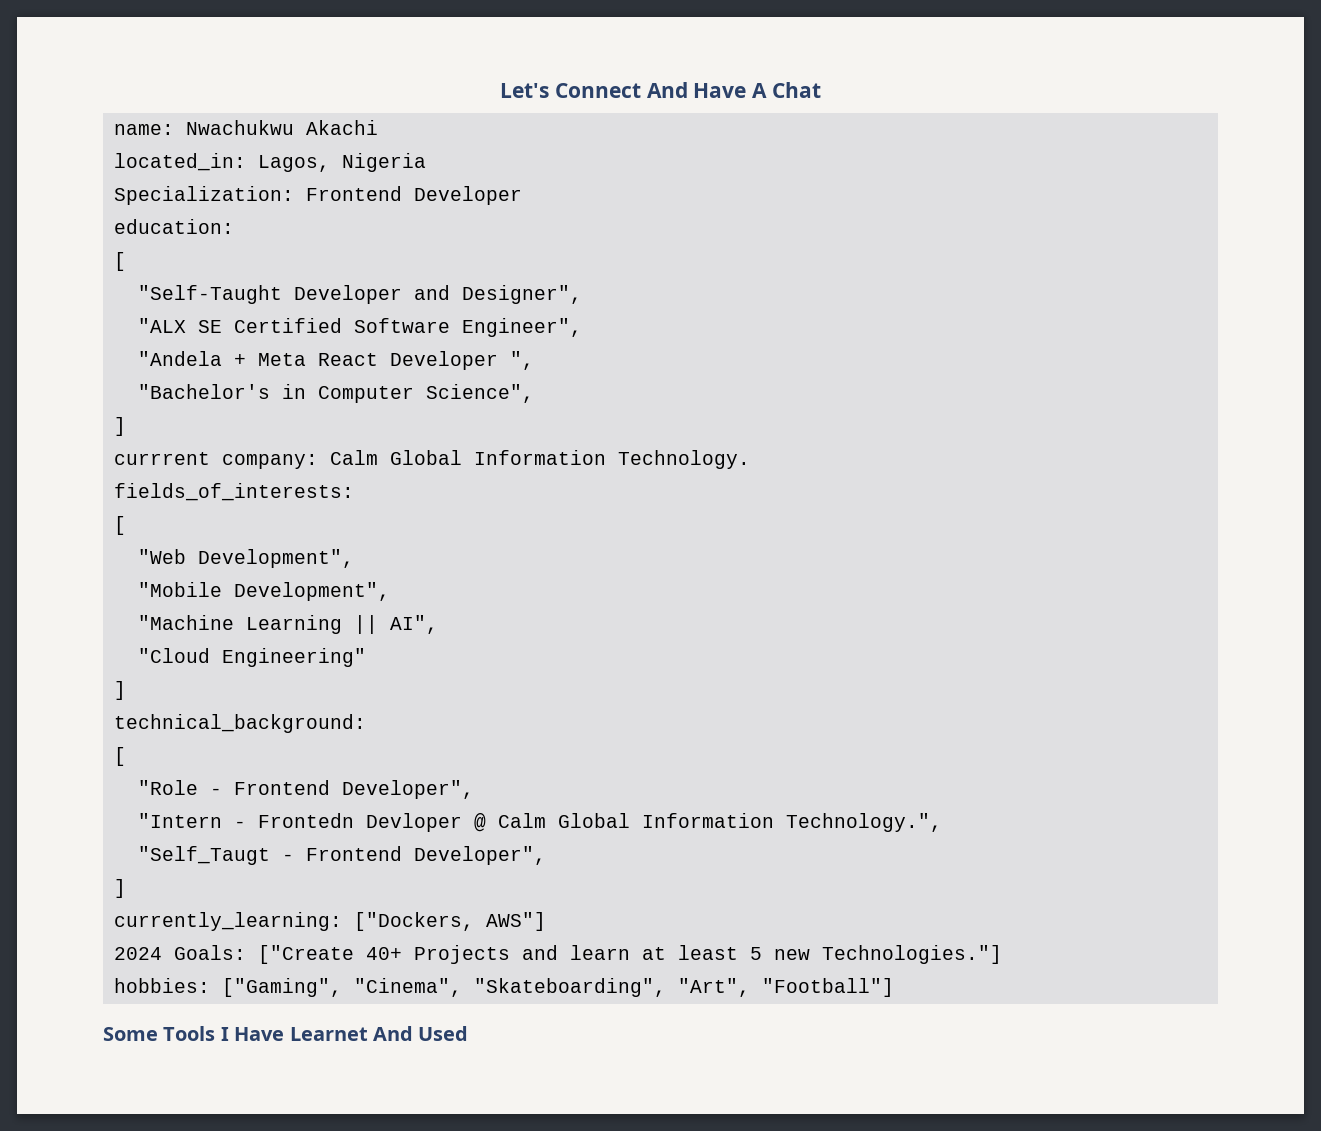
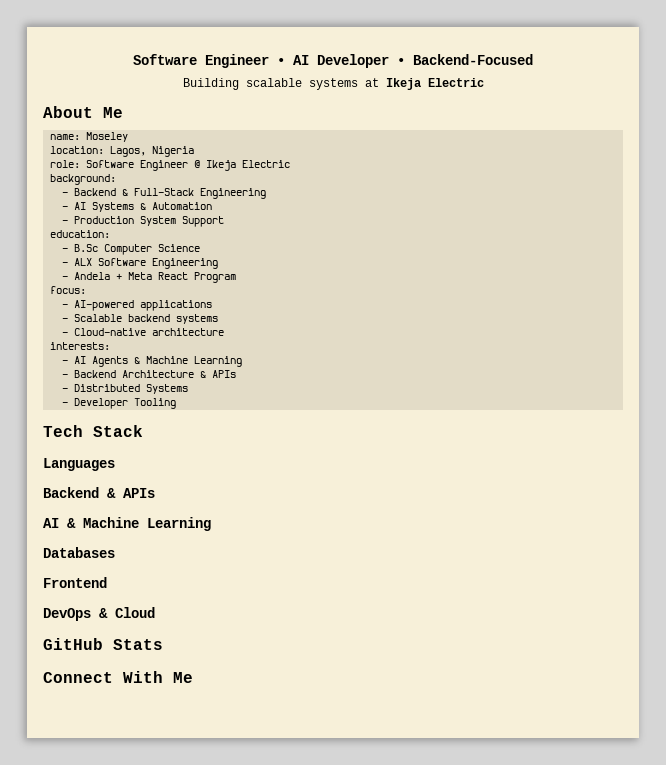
[500,82,821,98] [114,120,379,135] [114,153,427,172] [114,186,523,205] [114,219,235,234] [114,252,127,271] [138,285,583,304] [138,318,583,337] [138,351,535,370] [138,384,535,403] [114,417,127,436] [114,450,751,469] [114,483,355,501] [114,516,127,535] [138,549,355,568] [138,582,391,601] [138,615,439,634] [138,648,367,667] [114,681,127,700] [114,714,367,733] [114,747,127,766] [138,780,475,799] [138,813,943,832] [138,846,547,865] [114,879,127,898] [114,912,547,931] [114,945,1003,964] [114,978,895,997] [103,1026,469,1041] Let's Connect And Have A Chat // name: Nwachukwu Akachi // located_in: Lagos, Nigeria // Specialization: Frontend Developer // education: // [ // "Self-Taught Developer and Designer", // "ALX SE Certified Software Engineer", // "Andela + Meta React Developer ", // "Bachelor's in Computer Science", // ] // currrent company: Calm Global Information Technology. // fields_of_interests: // [ // "Web Development", // "Mobile Development", // "Machine Learning || AI", // "Cloud Engineering" // ] // technical_background: // [ // "Role - Frontend Developer", // "Intern - Frontedn Devloper @ Calm Global Information Technology.", // "Self_Taugt - Frontend Developer", // ] // currently_learning: ["Dockers, AWS"] // 2024 Goals: ["Create 40+ Projects and learn at least 5 new Technologies."] // hobbies: ["Gaming", "Cinema", "Skateboarding", "Art", "Football"] // Some Tools I Have Learnet And Used -> [133,54,533,68] [182,78,484,90] [43,106,123,118] [50,132,129,142] [50,146,195,157] [50,160,291,171] [50,174,117,185] [62,188,267,199] [62,202,213,212] [62,216,225,227] [50,230,111,238] [62,244,201,255] [62,258,219,269] [62,272,237,283] [50,286,87,294] [62,300,213,311] [62,314,219,324] [62,328,225,336] [50,342,111,350] [62,356,243,367] [62,370,237,378] [62,384,189,394] [62,398,177,409] [43,425,143,437] [43,458,115,471] [43,487,155,498] [43,517,211,531] [43,547,115,558] [43,577,107,588] [43,607,155,621] [43,638,163,650] [43,671,193,683] Software Engineer • AI Developer • Backend-Focused // Building scalable systems at Ikeja Electric // About Me // name: Moseley // location: Lagos, Nigeria // role: Software Engineer @ Ikeja Electric // background: // - Backend & Full-Stack Engineering // - AI Systems & Automation // - Production System Support // education: // - B.Sc Computer Science // - ALX Software Engineering // - Andela + Meta React Program // focus: // - AI-powered applications // - Scalable backend systems // - Cloud-native architecture // interests: // - AI Agents & Machine Learning // - Backend Architecture & APIs // - Distributed Systems // - Developer Tooling // Tech Stack // Languages // Backend & APIs // AI & Machine Learning // Databases // Frontend // DevOps & Cloud // GitHub Stats // Connect With Me

